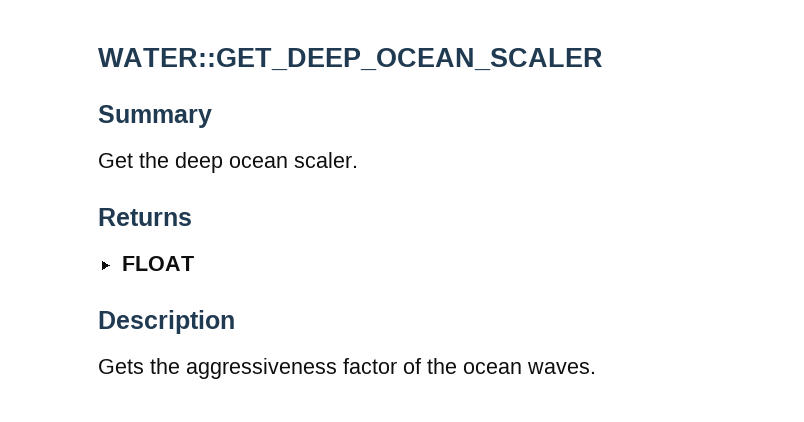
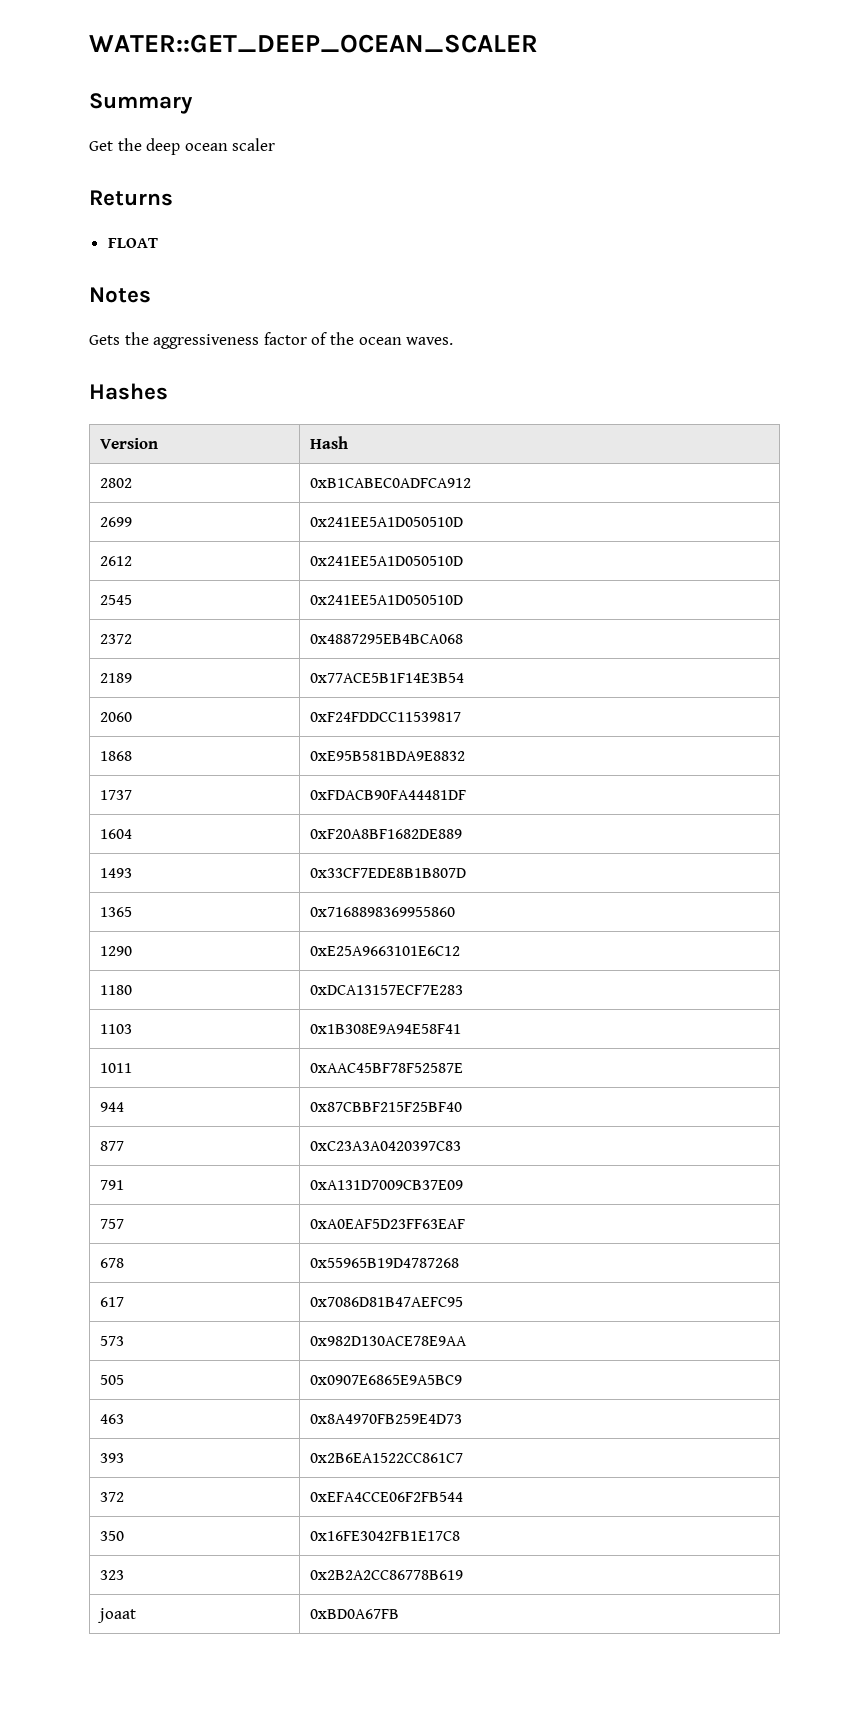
[294,152,358,168] scaler. -> [232,138,276,151] scaler
[98,310,235,334] Description -> [89,287,151,303] Notes
(596, 368) none -> [89,383,168,400] [99,438,158,449] [309,436,348,449] [99,478,132,488] [309,478,471,488] [99,517,132,527] [309,517,463,527] [99,556,132,566] [309,556,463,566] [99,595,132,605] [309,595,463,605] [99,634,132,644] [309,634,463,644] [99,673,132,683] [309,673,464,683] [99,712,132,722] [309,712,461,722] [99,751,132,761] [309,751,465,761] [99,790,132,800] [309,790,466,800] [99,829,132,839] [309,829,462,839] [99,868,132,878] [309,868,466,878] [99,907,132,917] [309,907,455,917] [99,946,132,956] [309,946,460,956] [99,985,132,995] [309,985,463,995] [99,1024,132,1034] [309,1024,461,1034] [99,1063,132,1073] [309,1063,463,1073] [99,1102,124,1112] [309,1102,462,1112] [99,1141,124,1151] [309,1141,461,1151] [99,1180,124,1190] [309,1180,463,1190] [99,1219,124,1229] [309,1219,465,1229] [99,1258,124,1268] [309,1258,459,1268] [99,1297,124,1307] [309,1297,463,1307] [99,1336,124,1346] [309,1336,467,1346] [99,1375,124,1385] [309,1375,462,1385] [99,1414,124,1424] [309,1414,462,1424] [99,1453,124,1463] [309,1453,463,1463] [99,1492,124,1502] [309,1492,463,1502] [99,1531,124,1541] [309,1531,460,1541] [99,1570,124,1580] [309,1570,463,1580] [96,1608,136,1623] [309,1609,399,1619] // Hashes // Version | Hash // 2802 | 0xB1CABEC0ADFCA912 // 2699 | 0x241EE5A1D050510D // 2612 | 0x241EE5A1D050510D // 2545 | 0x241EE5A1D050510D // 2372 | 0x4887295EB4BCA068 // 2189 | 0x77ACE5B1F14E3B54 // 2060 | 0xF24FDDCC11539817 // 1868 | 0xE95B581BDA9E8832 // 1737 | 0xFDACB90FA44481DF // 1604 | 0xF20A8BF1682DE889 // 1493 | 0x33CF7EDE8B1B807D // 1365 | 0x7168898369955860 // 1290 | 0xE25A9663101E6C12 // 1180 | 0xDCA13157ECF7E283 // 1103 | 0x1B308E9A94E58F41 // 1011 | 0xAAC45BF78F52587E // 944 | 0x87CBBF215F25BF40 // 877 | 0xC23A3A0420397C83 // 791 | 0xA131D7009CB37E09 // 757 | 0xA0EAF5D23FF63EAF // 678 | 0x55965B19D4787268 // 617 | 0x7086D81B47AEFC95 // 573 | 0x982D130ACE78E9AA // 505 | 0x0907E6865E9A5BC9 // 463 | 0x8A4970FB259E4D73 // 393 | 0x2B6EA1522CC861C7 // 372 | 0xEFA4CCE06F2FB544 // 350 | 0x16FE3042FB1E17C8 // 323 | 0x2B2A2CC86778B619 // joaat | 0xBD0A67FB

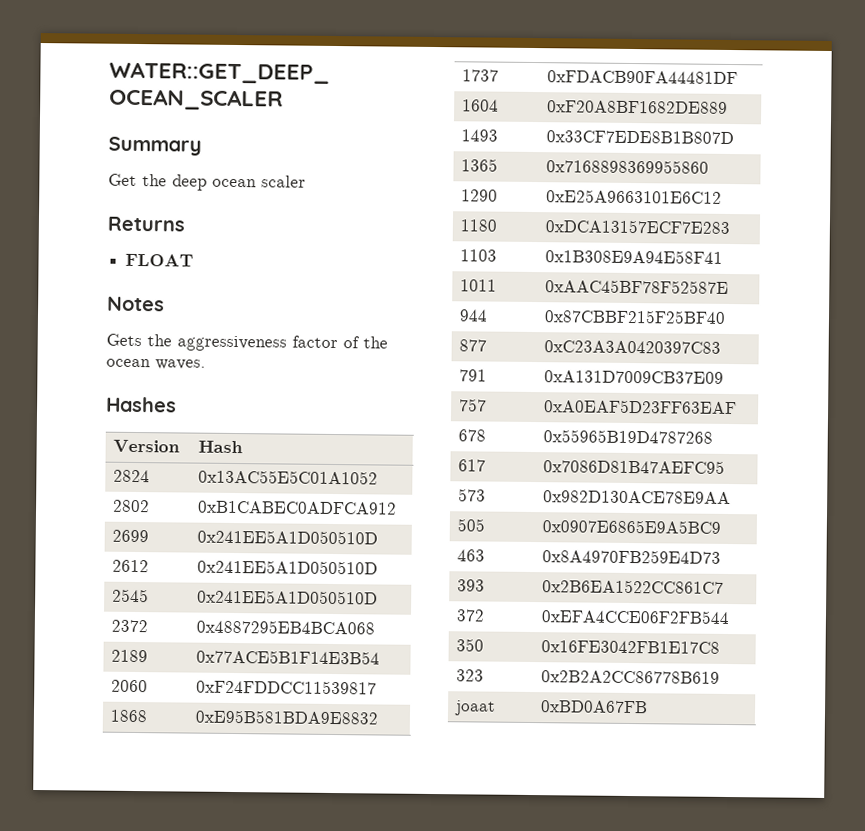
(348, 442) none -> [113,469,151,483] [198,469,379,485] // 2824 | 0x13AC55E5C01A1052

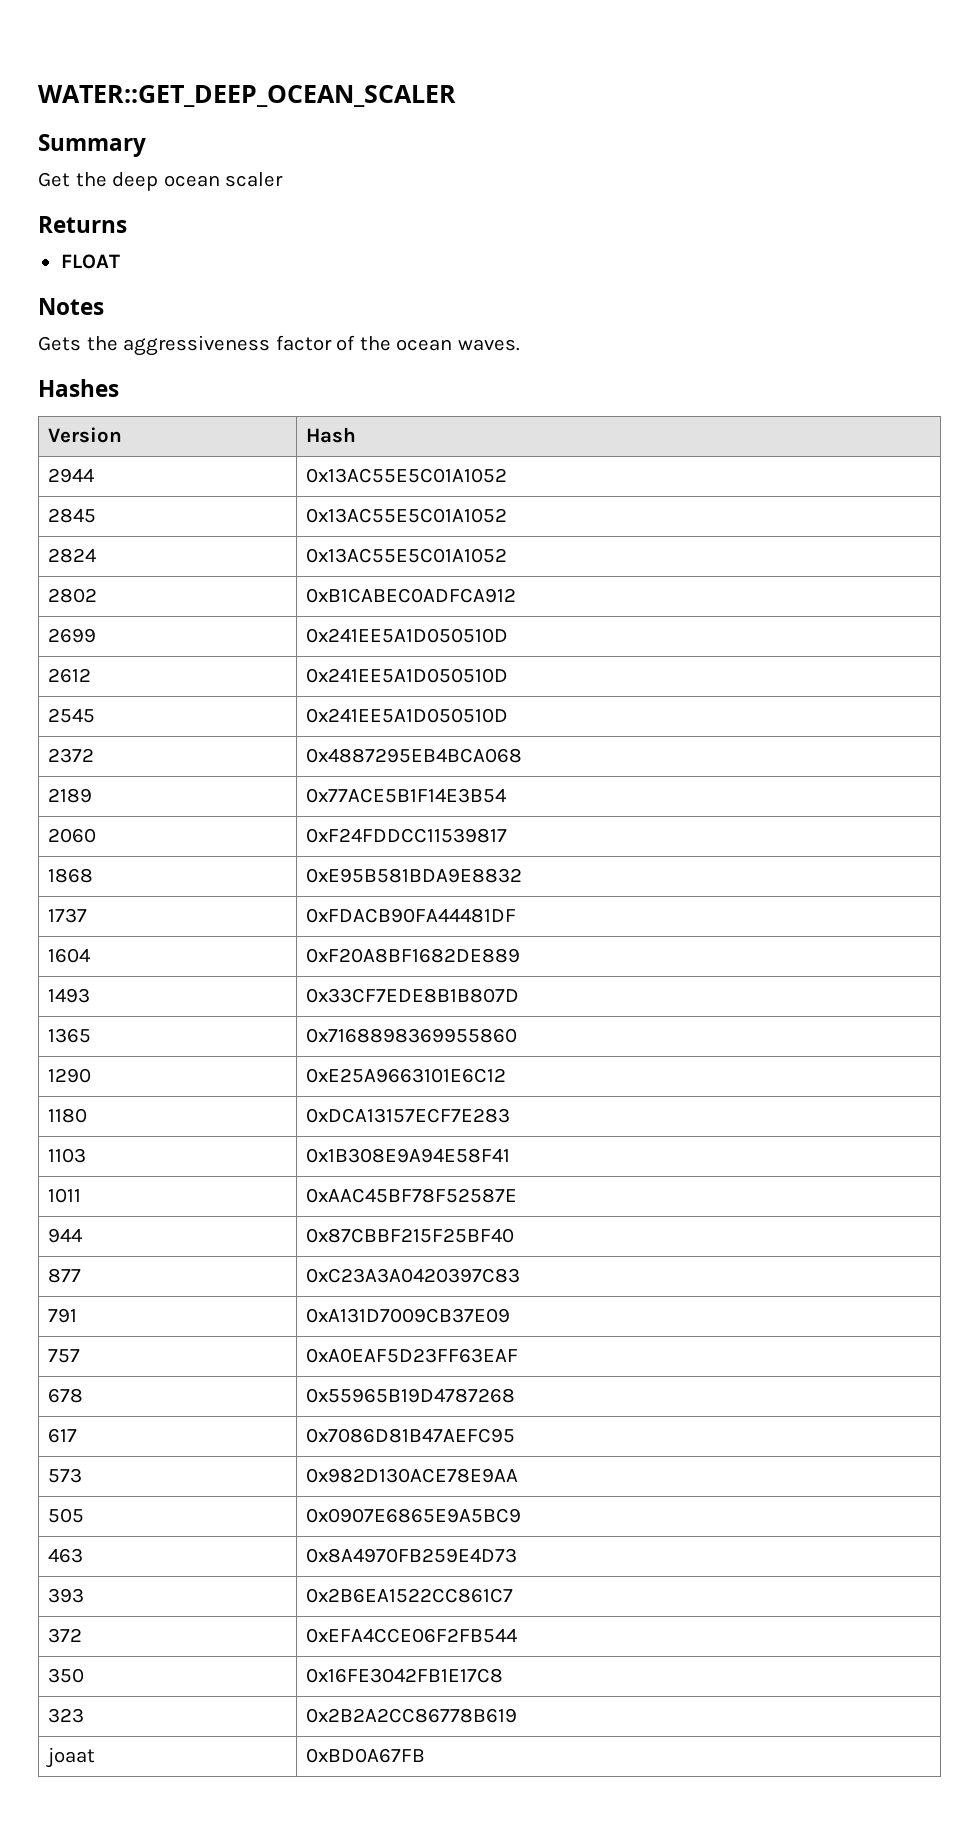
(244, 447) none -> [48,468,95,483] [306,468,508,483] [48,508,97,523] [306,508,508,523] // 2944 | 0x13AC55E5C01A1052 // 2845 | 0x13AC55E5C01A1052

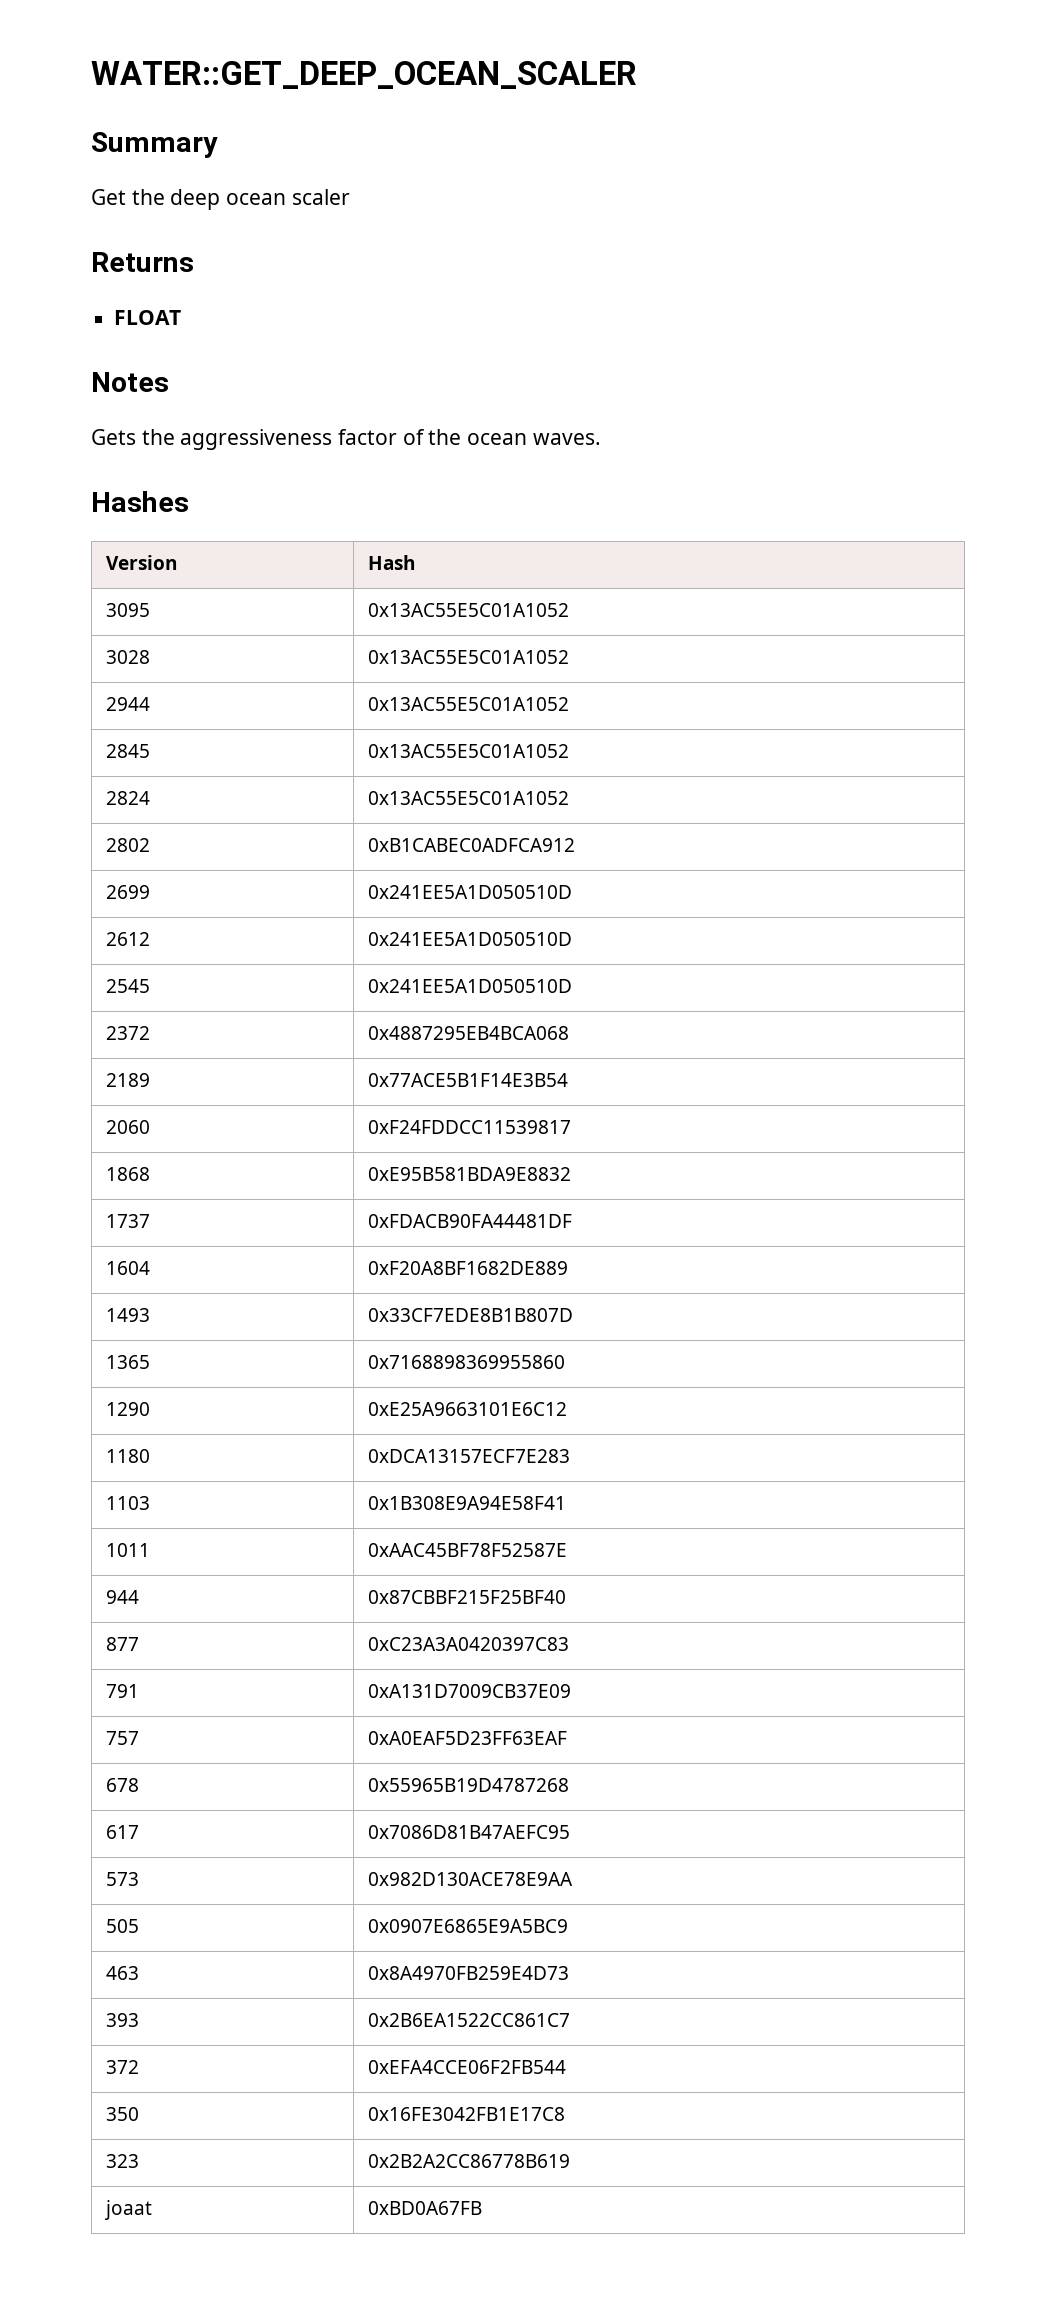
(357, 435) none -> [106,603,151,617] [368,603,570,617] [106,650,151,664] [368,650,570,664] // 3095 | 0x13AC55E5C01A1052 // 3028 | 0x13AC55E5C01A1052

